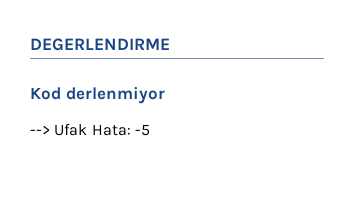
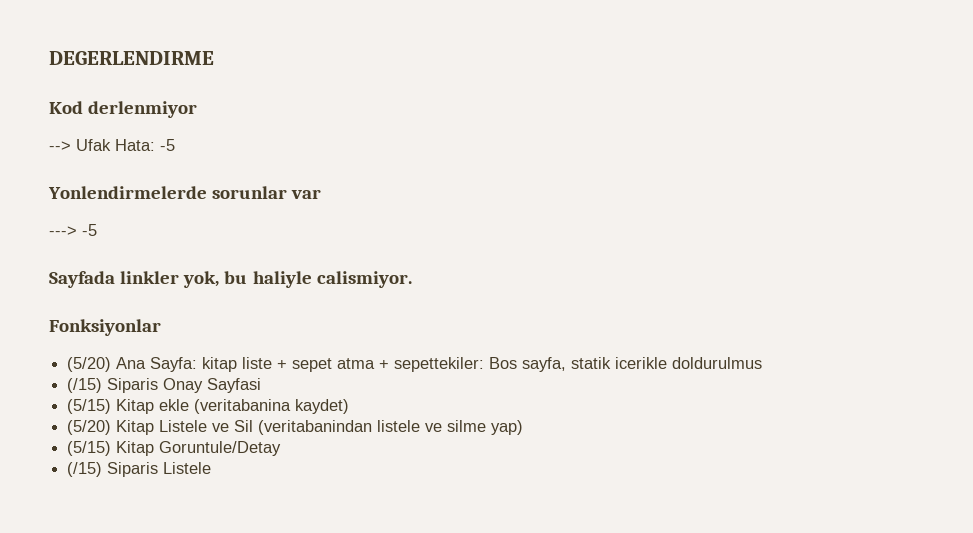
(150, 130) none -> [48,186,322,199] [49,224,97,236] [49,271,412,288] [49,319,161,336] [67,357,763,372] [67,378,262,393] [67,399,350,414] [67,420,524,435] [67,441,282,456] [67,462,212,477] // Yonlendirmelerde sorunlar var // ---> -5 // Sayfada linkler yok, bu haliyle calismiyor. // Fonksiyonlar // (5/20) Ana Sayfa: kitap liste + sepet atma + sepettekiler: Bos sayfa, statik icerikle doldurulmus // (/15) Siparis Onay Sayfasi // (5/15) Kitap ekle (veritabanina kaydet) // (5/20) Kitap Listele ve Sil (veritabanindan listele ve silme yap) // (5/15) Kitap Goruntule/Detay // (/15) Siparis Listele

